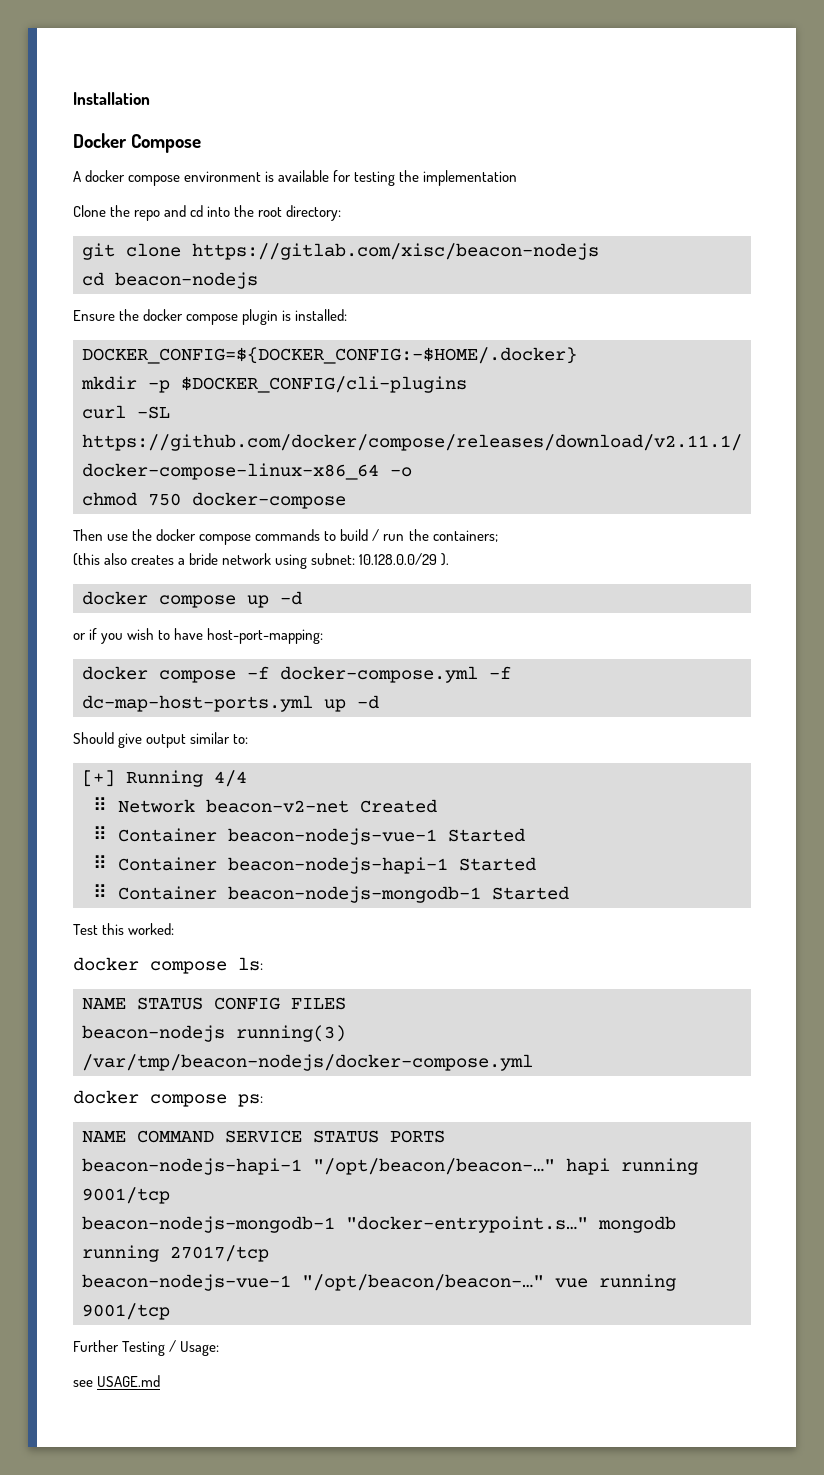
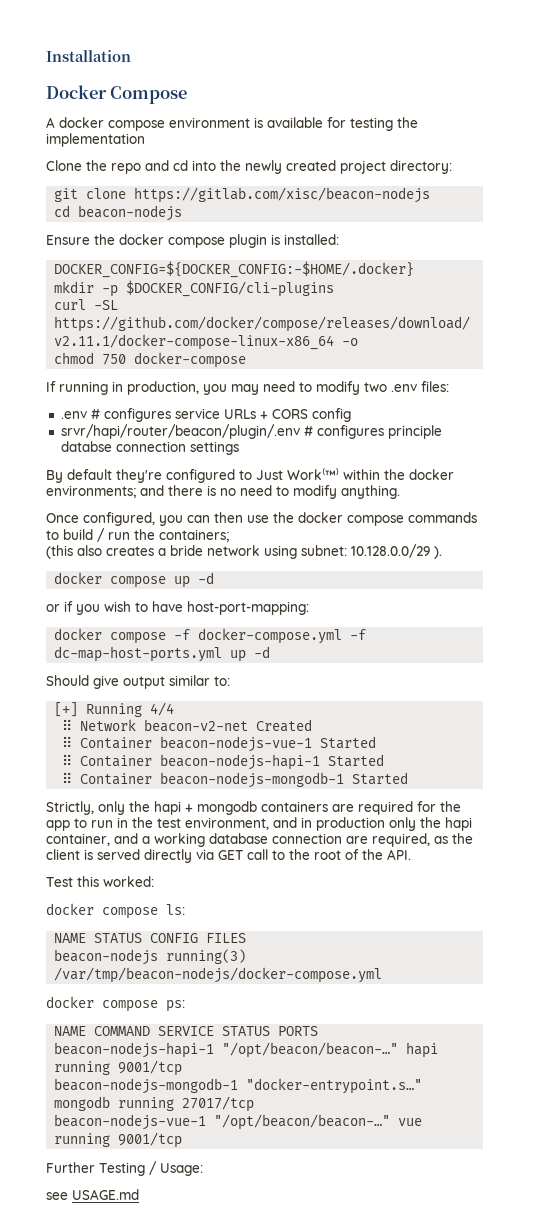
[258,207,283,217] root -> [245,160,386,174] newly created project
[73,529,103,541] Then -> [46,381,449,395] [60,408,351,422] [60,424,442,439] [60,441,239,455] [46,468,454,483] [46,485,400,499] [46,512,243,526] If running in production, you may need to modify two .env files: // .env # configures service URLs + CORS config // srvr/hapi/router/beacon/plugin/.env # configures principle databse connection settings // By default they're configured to Just Work⁽™⁾ within the docker environments; and there is no need to modify anything. // Once configured, you can then
(569, 893) none -> [46,801,461,815] [46,817,472,831] [46,833,473,847] [46,849,411,863] // Strictly, only the hapi + mongodb containers are required for the app to run in the test environment, and in production only the hapi container, and a working database connection are required, as the client is served directly via GET call to the root of the API.

